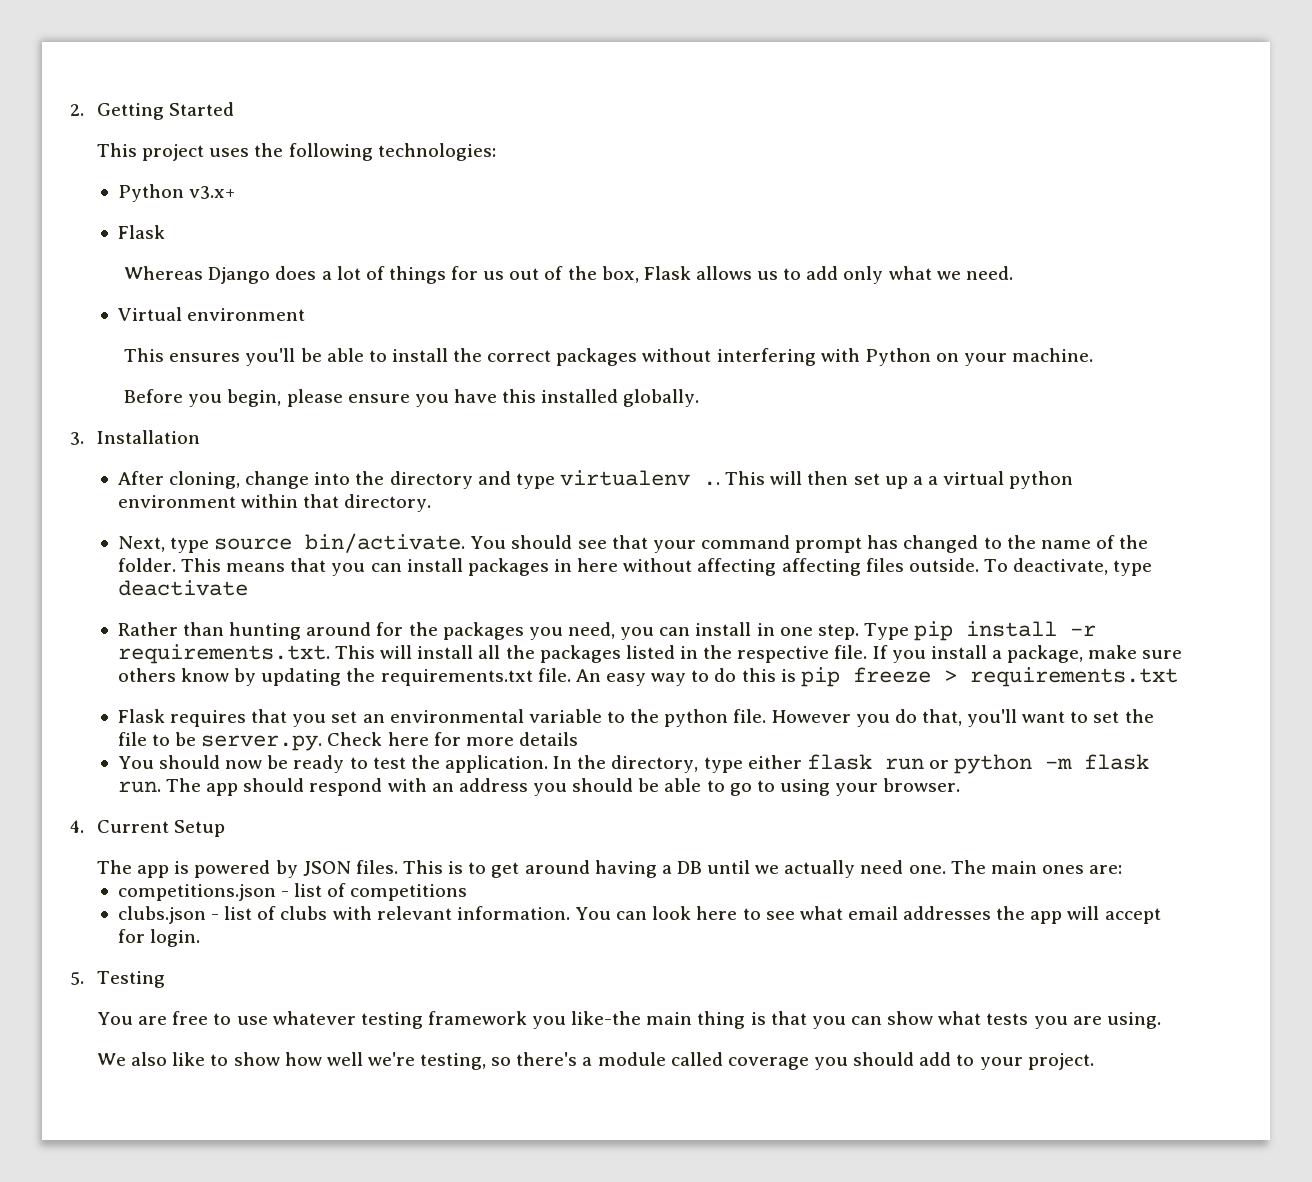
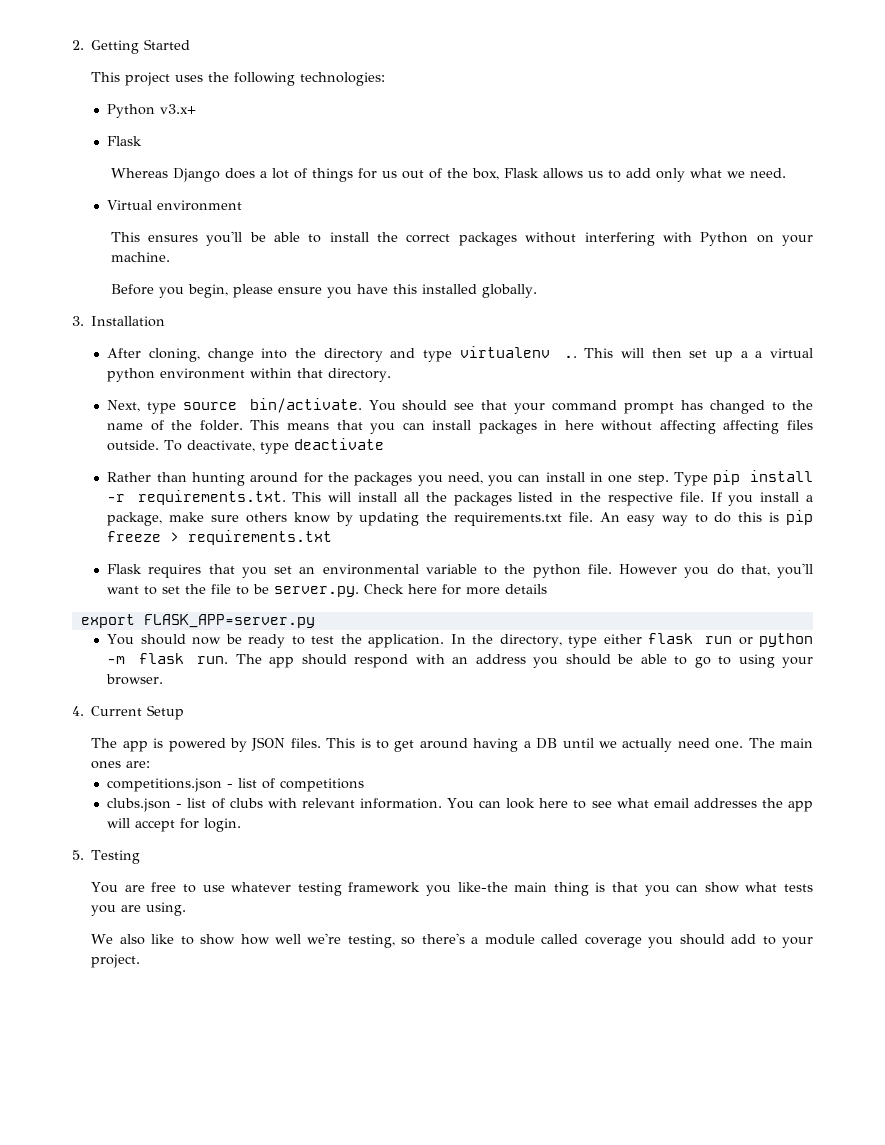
(579, 739) none -> [80,614,315,628] // export FLASK_APP=server.py

